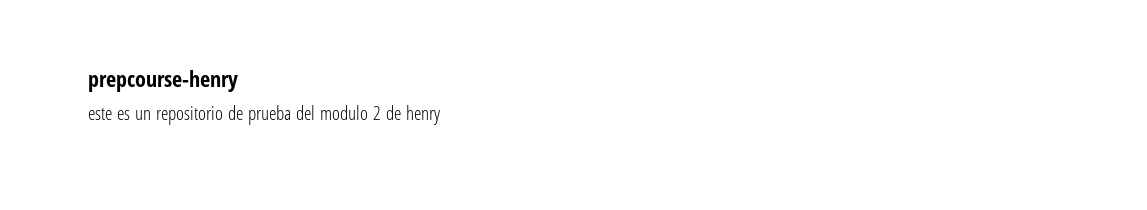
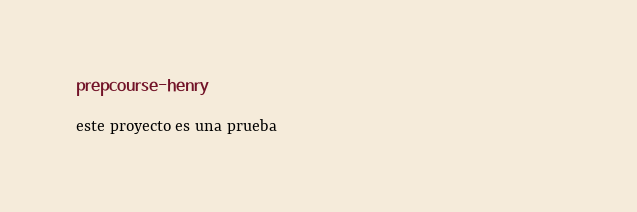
[116,105,440,125] es un repositorio de prueba del modulo 2 de henry -> [109,119,277,134] proyecto es una prueba

